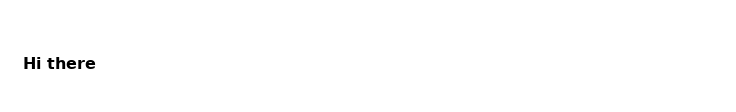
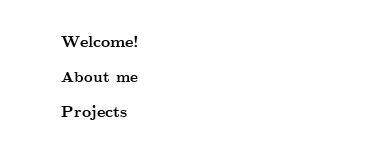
[23,57,96,69] Hi there -> [61,35,139,48] [61,71,138,82] [61,105,127,120] Welcome! // About me // Projects

